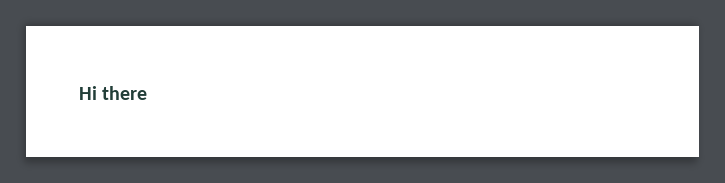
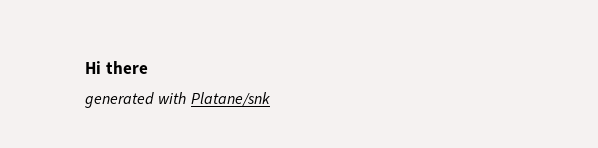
(148, 93) none -> [85,92,270,108] // generated with Platane/snk

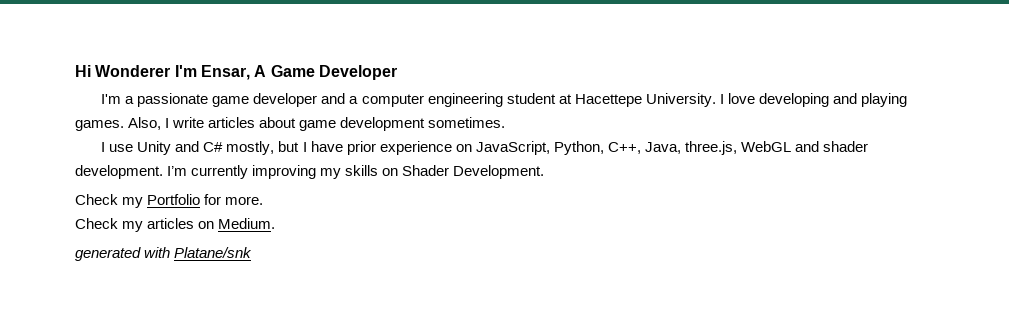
[105,61,148,74] there -> [95,65,397,80] [101,93,908,107] [75,117,506,131] [101,141,869,155] [75,165,545,179] [75,194,264,208] [75,218,276,232] Wonderer I'm Ensar, A Game Developer // I'm a passionate game developer and a computer engineering student at Hacettepe University. I love developing and playing games. Also, I write articles about game development sometimes. // I use Unity and C# mostly, but I have prior experience on JavaScript, Python, C++, Java, three.js, WebGL and shader development. I’m currently improving my skills on Shader Development. // Check my Portfolio for more. // Check my articles on Medium.

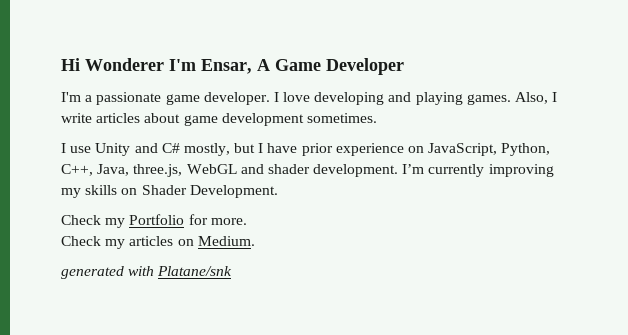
[253,93,716,107] developer and a computer engineering student at Hacettepe University. -> [203,92,270,105] developer.

